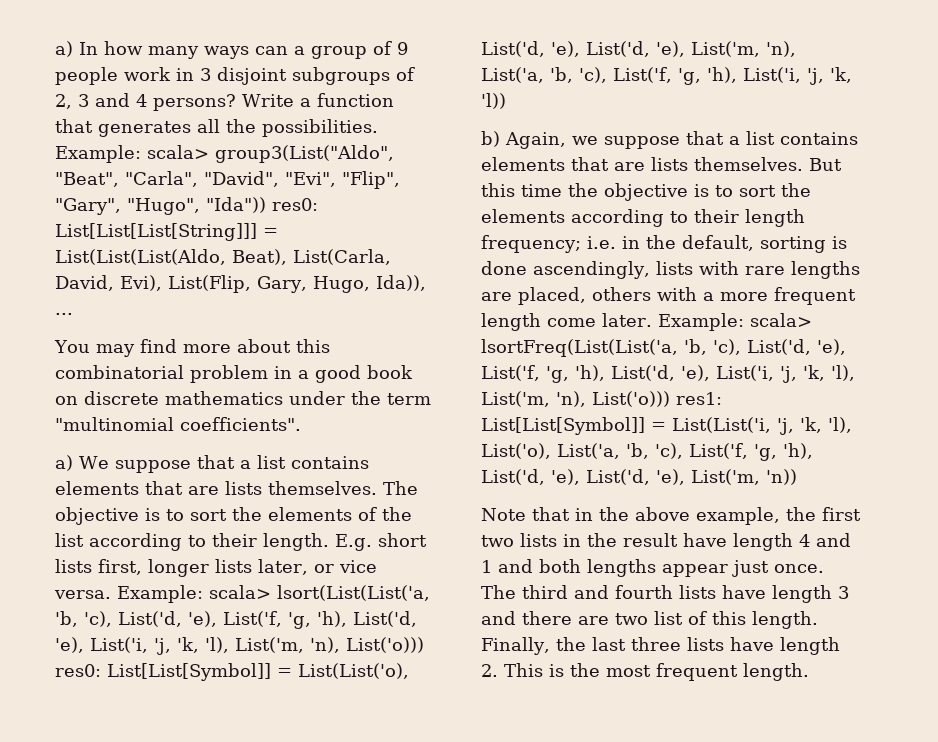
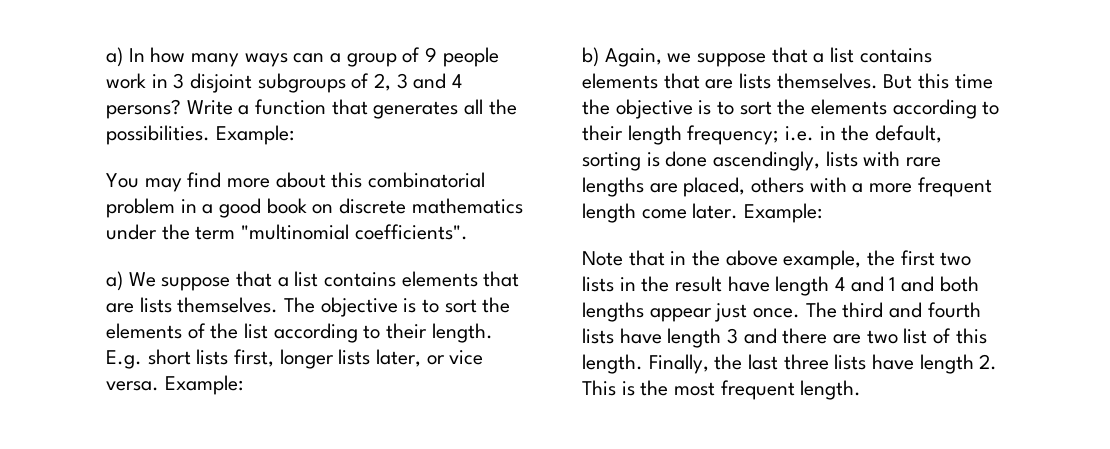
[147,145,394,163] [55,171,400,189] [55,197,318,215] [55,223,278,241] [55,249,391,265] [55,275,426,293] [55,313,73,315] scala> group3(List("Aldo", "Beat", "Carla", "David", "Evi", "Flip", "Gary", "Hugo", "Ida")) res0: List[List[List[String]]] = List(List(List(Aldo, Beat), List(Carla, David, Evi), List(Flip, Gary, Hugo, Ida)), ... -> (294, 135) none
[209,585,430,601] [55,611,417,629] [55,637,424,655] [55,663,409,681] [481,41,796,57] [481,67,852,85] [481,93,506,109] scala> lsort(List(List('a, 'b, 'c), List('d, 'e), List('f, 'g, 'h), List('d, 'e), List('i, 'j, 'k, 'l), List('m, 'n), List('o))) res0: List[List[Symbol]] = List(List('o), List('d, 'e), List('d, 'e), List('m, 'n), List('a, 'b, 'c), List('f, 'g, 'h), List('i, 'j, 'k, 'l)) -> (243, 385) none
[749,313,812,327] [481,339,846,357] [481,365,855,383] [481,391,722,407] [481,417,852,435] [481,443,813,461] [481,469,797,485] scala> lsortFreq(List(List('a, 'b, 'c), List('d, 'e), List('f, 'g, 'h), List('d, 'e), List('i, 'j, 'k, 'l), List('m, 'n), List('o))) res1: List[List[Symbol]] = List(List('i, 'j, 'k, 'l), List('o), List('a, 'b, 'c), List('f, 'g, 'h), List('d, 'e), List('d, 'e), List('m, 'n)) -> (823, 213) none

